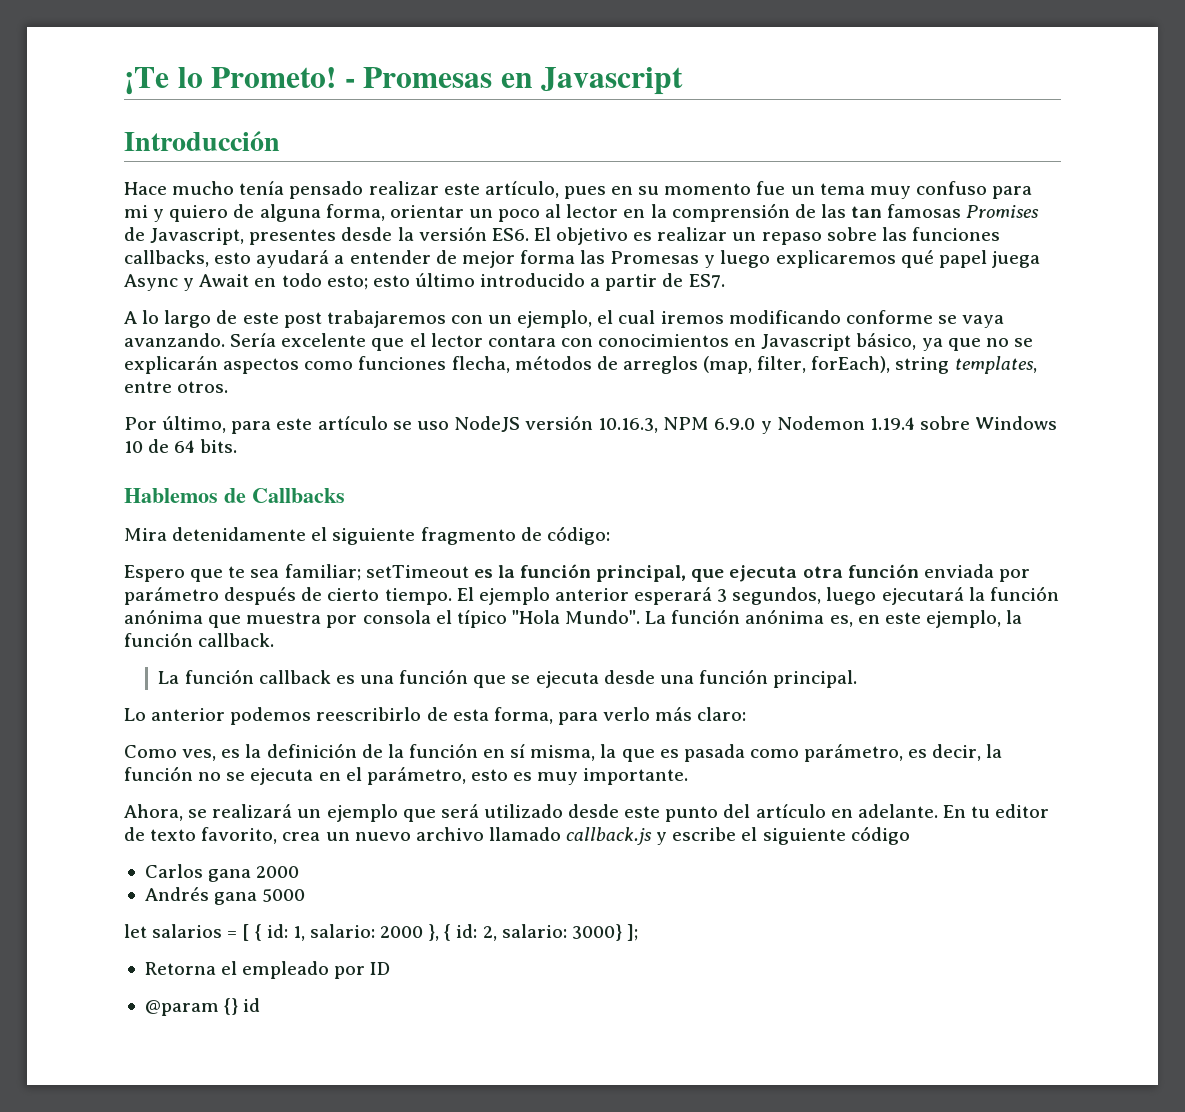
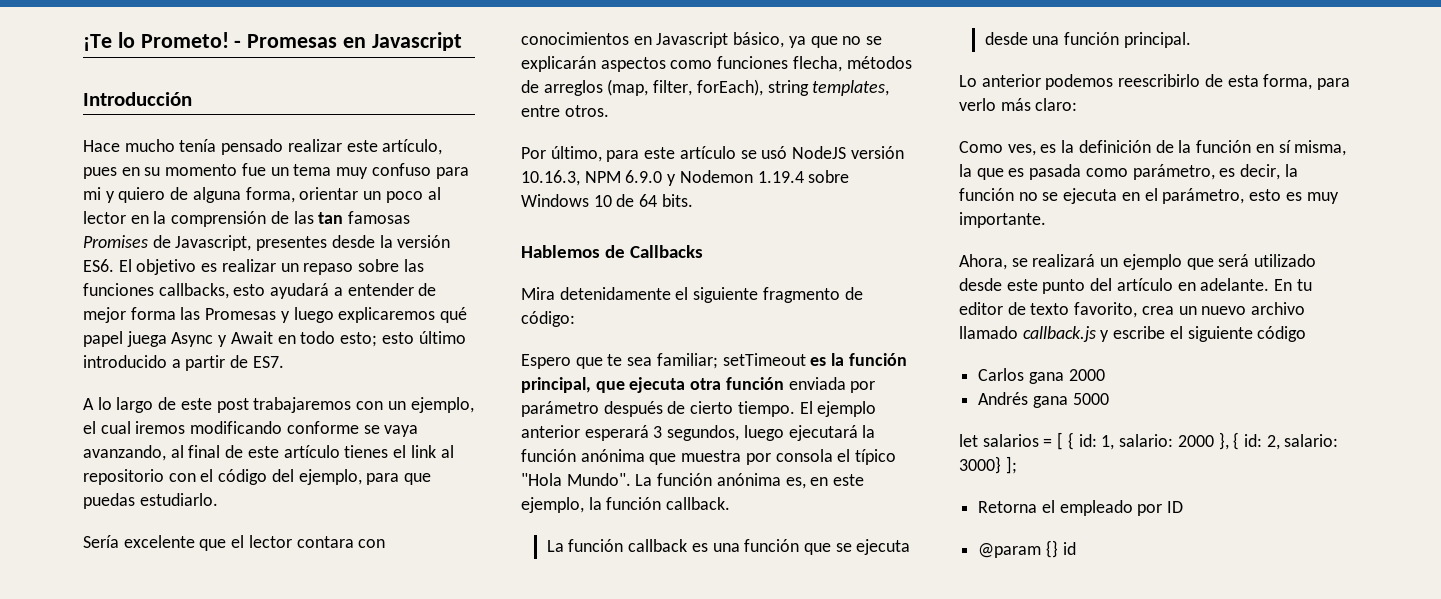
[124,333,225,347] avanzando. -> [83,445,454,461] [83,469,432,485] [83,493,218,509] avanzando, al final de este artículo tienes el link al repositorio con el código del ejemplo, para que puedas estudiarlo. //
[416,421,449,430] uso -> [761,146,788,159] usó

